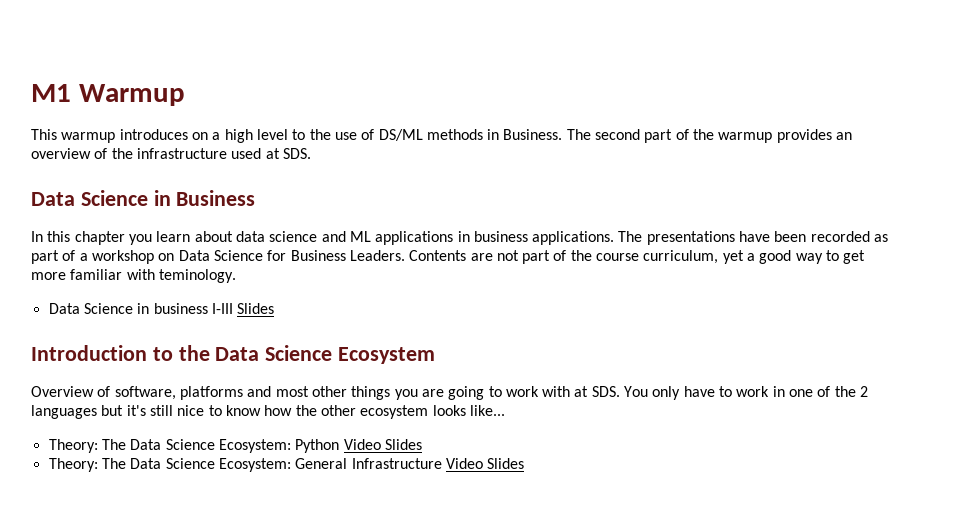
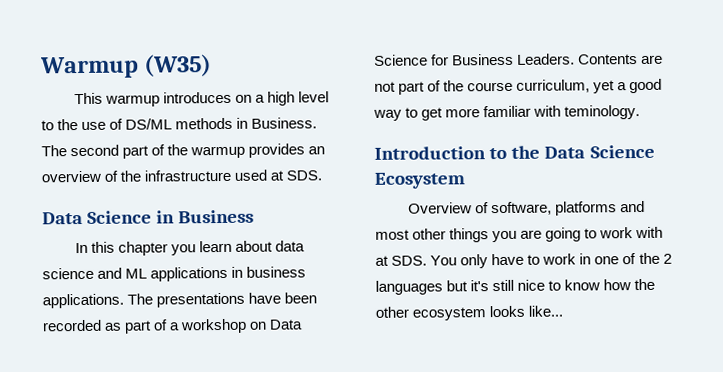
[31,84,71,102] M1 -> (40, 67) none
(185, 95) none -> [144,54,213,77] (W35)
[48,303,275,314] // Data Science in business I-III Slides -> (641, 112) none
[48,439,422,453] [48,458,525,472] // Theory: The Data Science Ecosystem: Python Video Slides // Theory: The Data Science Ecosystem: General Infrastructure Video Slides -> (564, 311) none

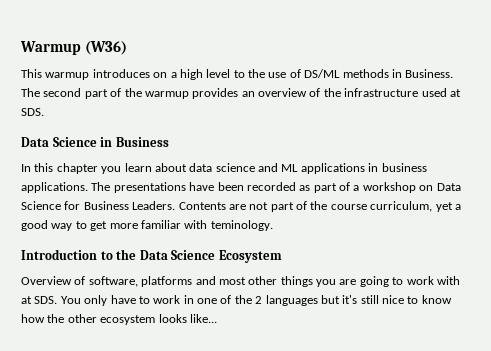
[144,54,213,77] (W35) -> [84,41,127,55] (W36)

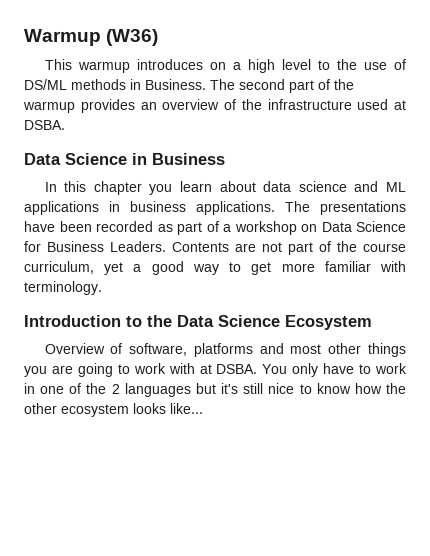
[21,108,44,116] SDS. -> [24,120,65,130] DSBA.
[210,220,273,231] teminology. -> [24,281,102,295] terminology.
[34,296,58,304] SDS. -> [216,364,258,374] DSBA.

